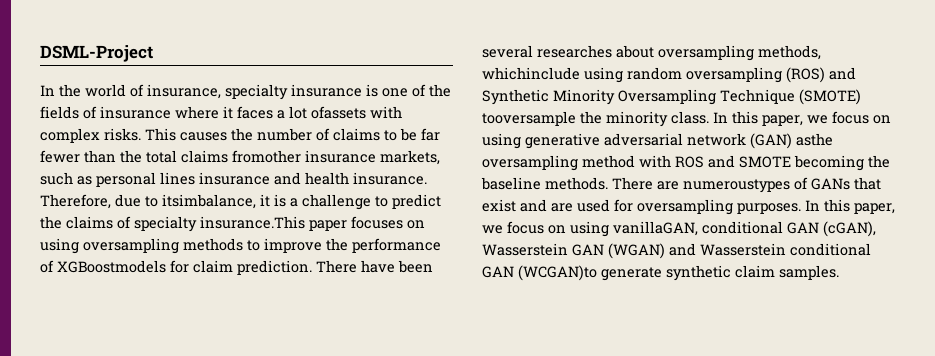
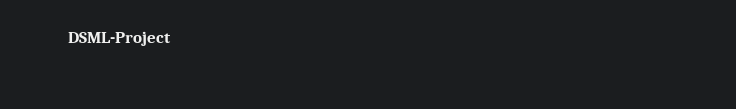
[40,84,451,100] [40,106,402,119] [40,128,440,143] [40,150,440,165] [40,172,427,187] [40,194,441,210] [40,216,425,232] [40,238,441,254] [40,260,433,275] [482,45,821,61] [482,67,856,83] [482,89,861,105] [482,111,891,127] [482,133,833,149] [482,155,890,171] [481,177,881,193] [482,199,895,215] [482,221,876,237] [482,243,871,259] [482,265,839,281] // In the world of insurance, specialty insurance is one of the fields of insurance where it faces a lot ofassets with complex risks. This causes the number of claims to be far fewer than the total claims fromother insurance markets, such as personal lines insurance and health insurance. Therefore, due to itsimbalance, it is a challenge to predict the claims of specialty insurance.This paper focuses on using oversampling methods to improve the performance of XGBoostmodels for claim prediction. There have been several researches about oversampling methods, whichinclude using random oversampling (ROS) and Synthetic Minority Oversampling Technique (SMOTE) tooversample the minority class. In this paper, we focus on using generative adversarial network (GAN) asthe oversampling method with ROS and SMOTE becoming the baseline methods. There are numeroustypes of GANs that exist and are used for oversampling purposes. In this paper, we focus on using vanillaGAN, conditional GAN (cGAN), Wasserstein GAN (WGAN) and Wasserstein conditional GAN (WCGAN)to generate synthetic claim samples. -> (171, 38) none

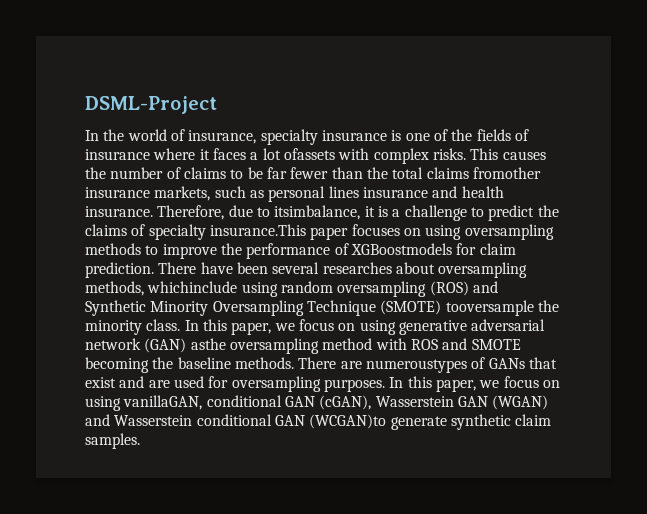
(171, 38) none -> [85,129,529,145] [85,148,546,164] [85,167,541,179] [85,186,504,202] [85,205,559,221] [85,224,554,240] [85,243,516,259] [85,262,528,278] [85,281,498,297] [85,300,559,316] [85,319,546,335] [85,338,521,354] [85,357,557,373] [85,376,560,392] [85,395,549,411] [85,414,552,430] [85,433,140,449] // In the world of insurance, specialty insurance is one of the fields of insurance where it faces a lot ofassets with complex risks. This causes the number of claims to be far fewer than the total claims fromother insurance markets, such as personal lines insurance and health insurance. Therefore, due to itsimbalance, it is a challenge to predict the claims of specialty insurance.This paper focuses on using oversampling methods to improve the performance of XGBoostmodels for claim prediction. There have been several researches about oversampling methods, whichinclude using random oversampling (ROS) and Synthetic Minority Oversampling Technique (SMOTE) tooversample the minority class. In this paper, we focus on using generative adversarial network (GAN) asthe oversampling method with ROS and SMOTE becoming the baseline methods. There are numeroustypes of GANs that exist and are used for oversampling purposes. In this paper, we focus on using vanillaGAN, conditional GAN (cGAN), Wasserstein GAN (WGAN) and Wasserstein conditional GAN (WCGAN)to generate synthetic claim samples.

